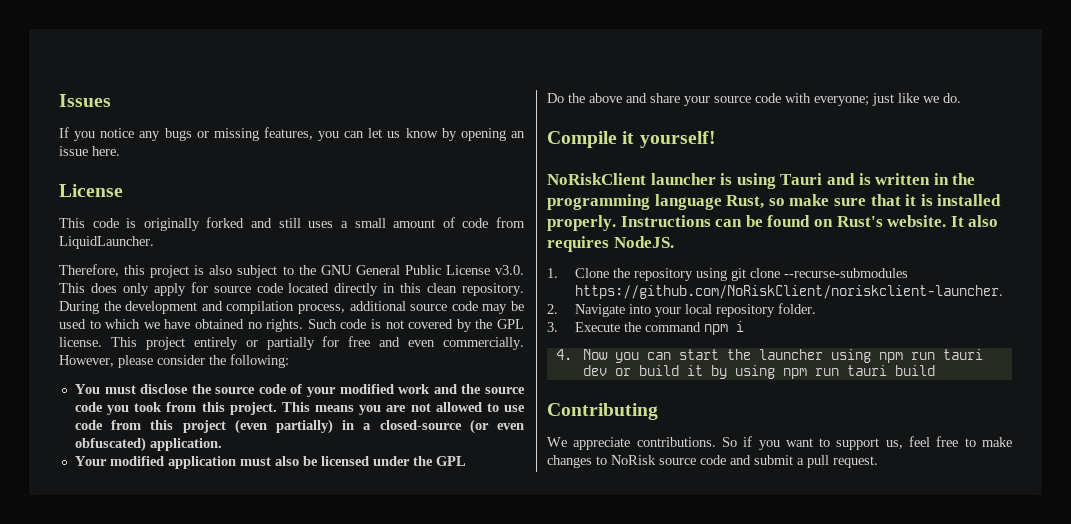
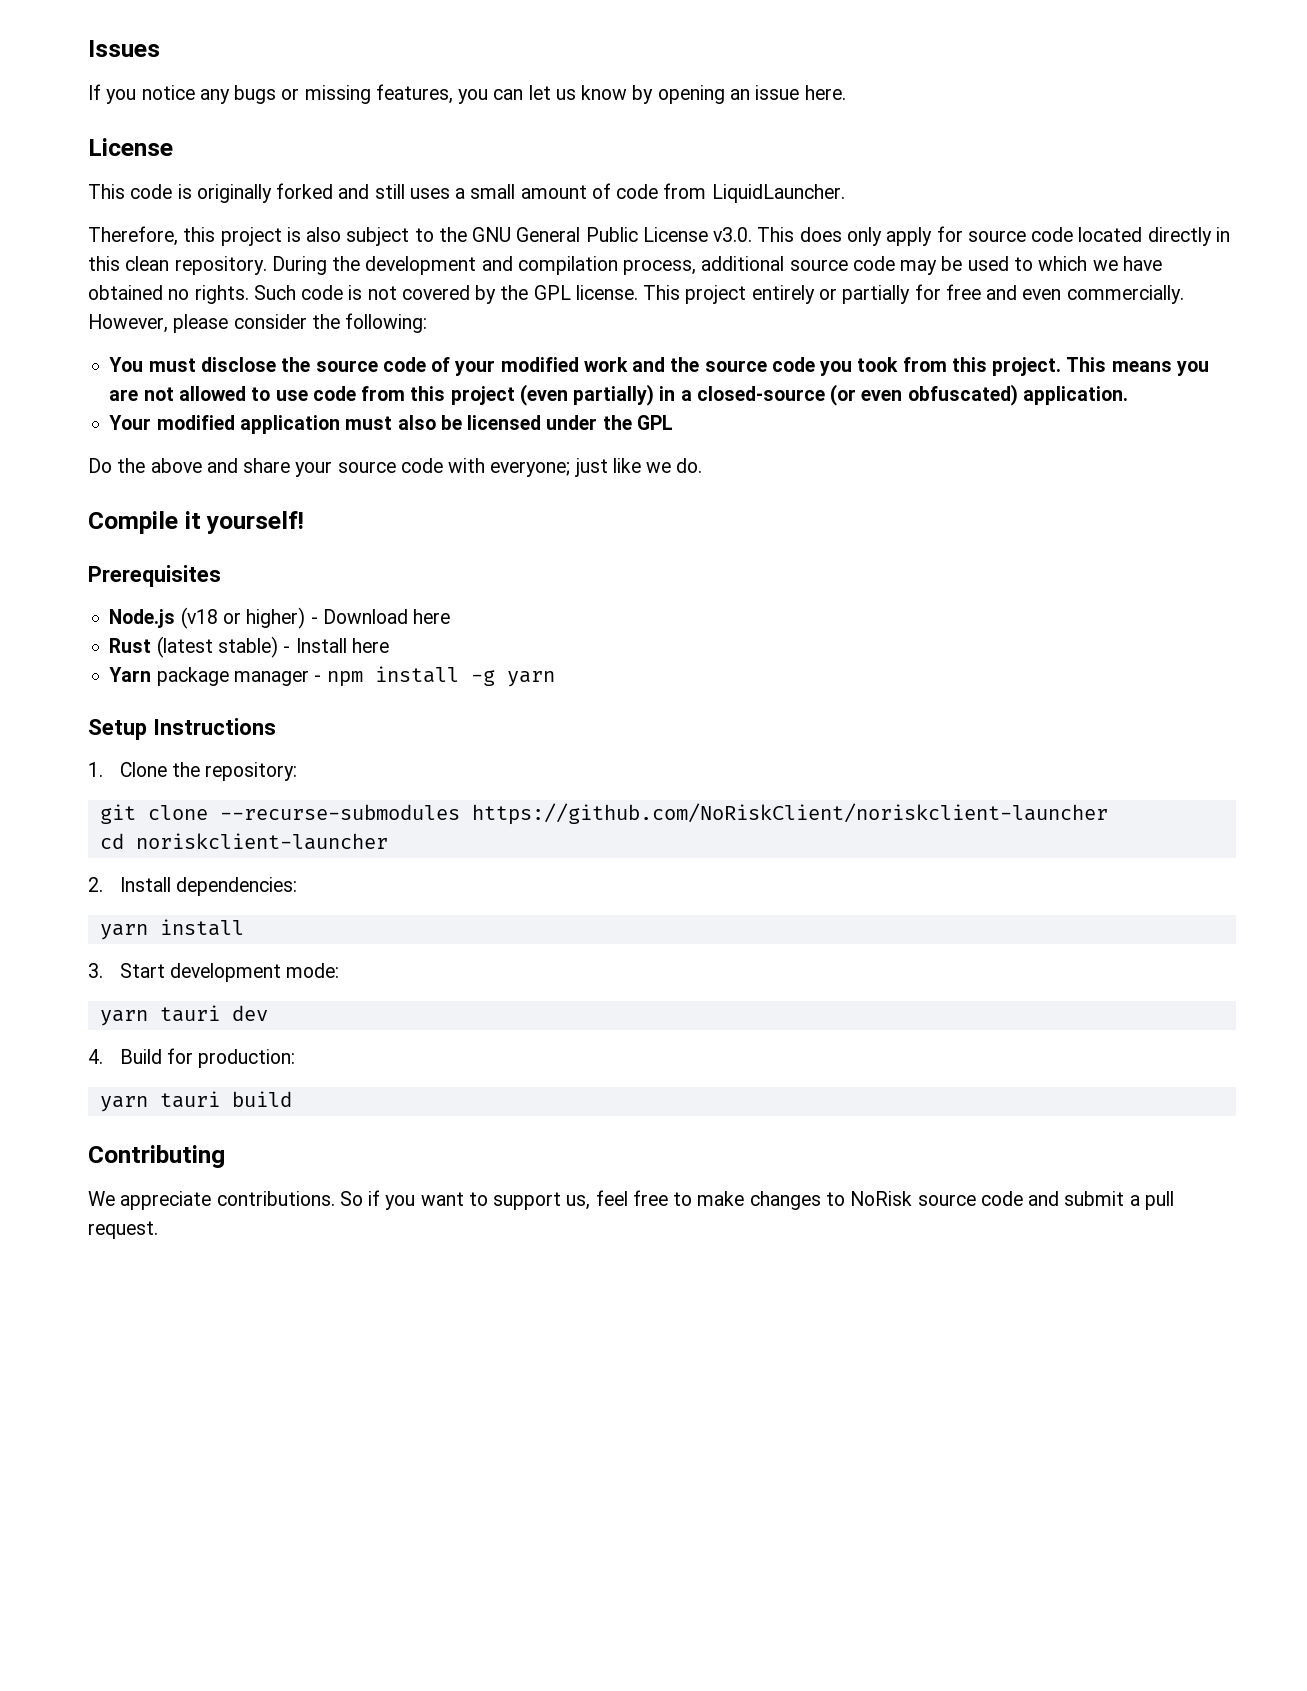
[547,173,976,189] [547,194,1002,210] [547,215,999,231] [547,236,674,252] NoRiskClient launcher is using Tauri and is written in the programming language Rust, so make sure that it is installed properly. Instructions can be found on Rust's website. It also requires NodeJS. -> [88,565,221,587] [109,607,451,629] [109,636,389,658] [109,666,555,687] [88,718,276,740] Prerequisites // Node.js (v18 or higher) - Download here // Rust (latest stable) - Install here // Yarn package manager - npm install -g yarn // Setup Instructions
[633,268,727,281] repository using -> [205,762,298,781] repository: //
[574,285,1003,299] [547,303,816,317] [547,321,744,335] [555,349,984,363] [583,365,840,379] https://github.com/NoRiskClient/noriskclient-launcher. // 2. Navigate into your local repository folder. // 3. Execute the command npm i // 4. Now you can start the launcher using npm run tauri dev or build it by using npm run -> [471,803,1108,825] [99,833,388,850] [88,877,298,896] [99,919,244,940] [88,963,340,982] [99,1005,268,1026] [88,1048,296,1068] [99,1096,148,1112] https://github.com/NoRiskClient/noriskclient-launcher // cd noriskclient-launcher // 2. Install dependencies: // yarn install // 3. Start development mode: // yarn tauri dev // 4. Build for production: // yarn

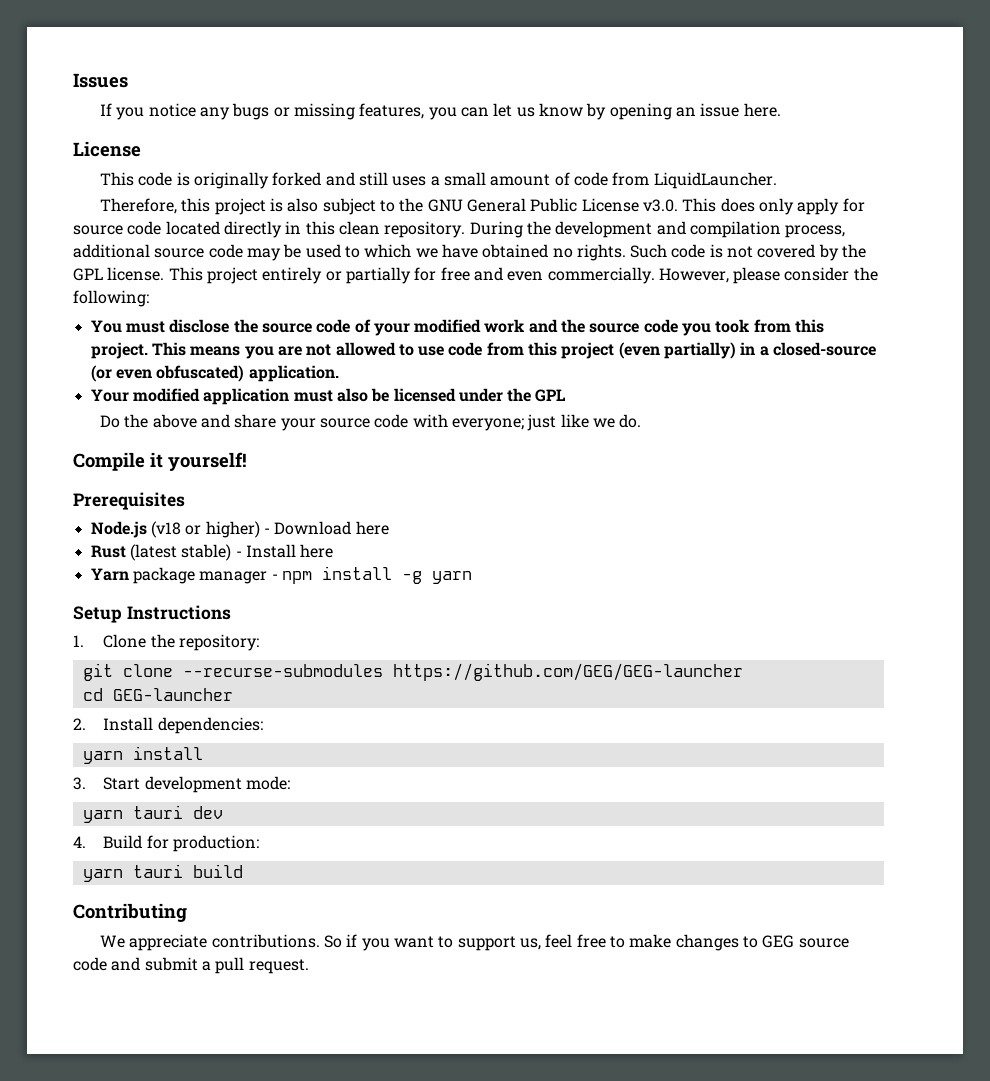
[471,803,1108,825] https://github.com/NoRiskClient/noriskclient-launcher -> [392,663,743,681] https://github.com/GEG/GEG-launcher
[135,833,388,850] noriskclient-launcher -> [112,688,233,701] GEG-launcher
[850,1191,913,1206] NoRisk -> [762,935,795,948] GEG

